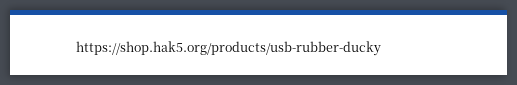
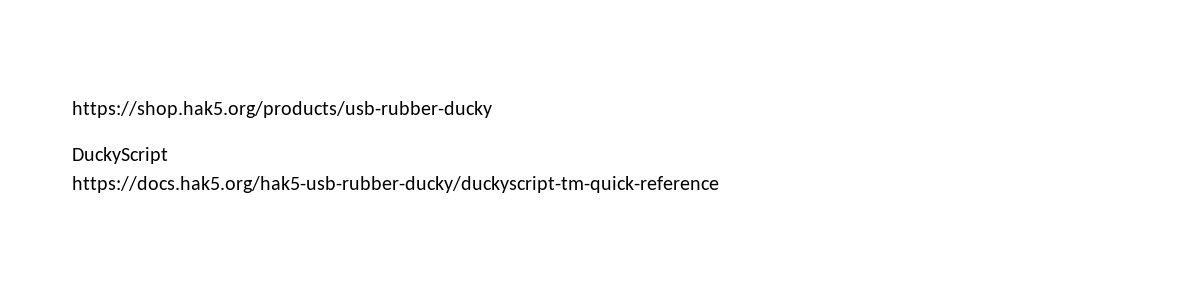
(381, 48) none -> [72,147,168,164] [72,176,719,193] // DuckyScript // https://docs.hak5.org/hak5-usb-rubber-ducky/duckyscript-tm-quick-reference

